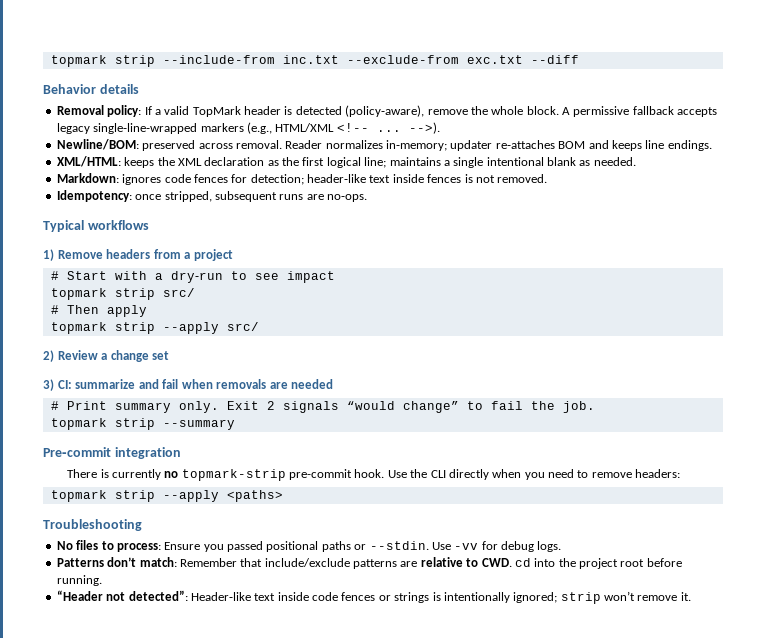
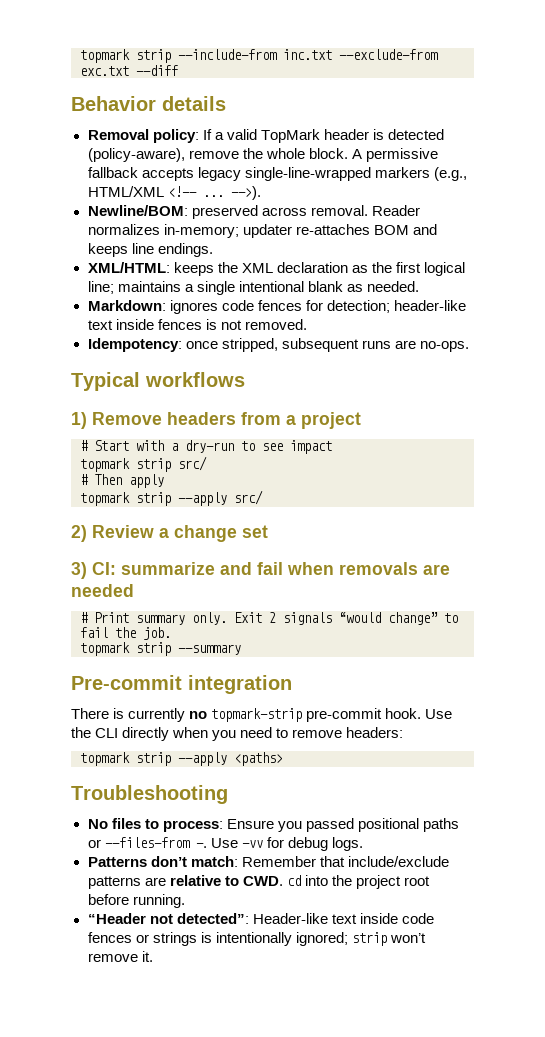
[369,541,429,550] --stdin. -> [104,837,207,848] --files-from -.

